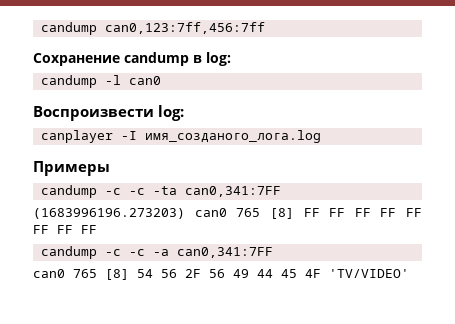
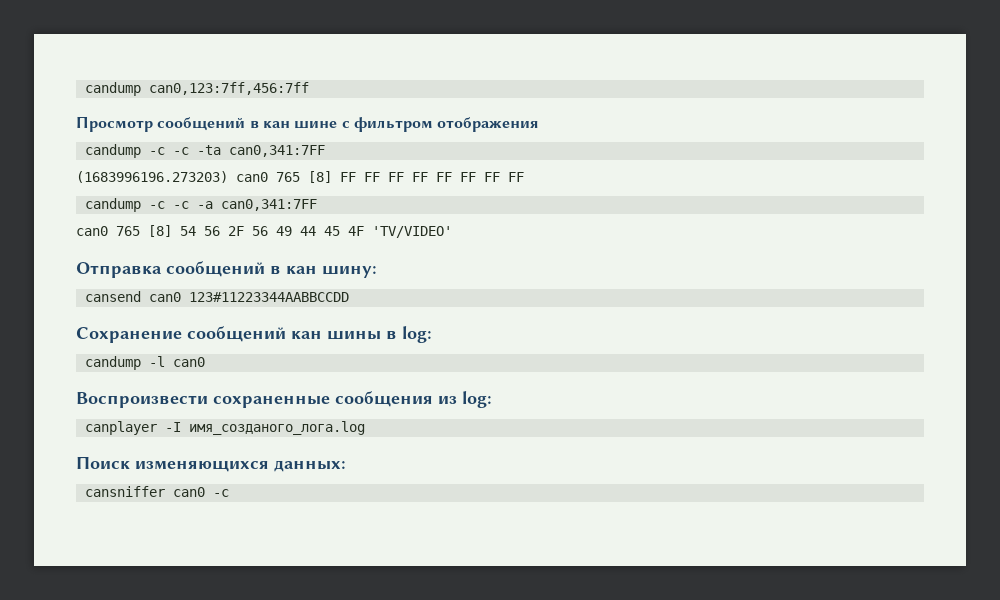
[33,52,231,66] [40,75,161,88] [33,105,185,121] [40,130,321,143] [33,161,110,176] Cохранение candump в log: // candump -l can0 // Воспроизвести log: // canplayer -I имя_созданого_лога.log // Примеры -> [76,116,540,132] Просмотр сообщений в кан шине с фильтром отображения
(409, 273) none -> [76,261,377,278] [85,291,349,302] [76,326,432,343] [85,356,205,370] [76,391,492,408] [85,421,365,435] [76,456,346,472] [85,486,229,497] // Отправка сообщений в кан шину: // cansend can0 123#11223344AABBCCDD // Cохранение сообщений кан шины в log: // candump -l can0 // Воспроизвести cохраненные сообщения из log: // canplayer -I имя_созданого_лога.log // Поиск изменяющихся данных: // cansniffer can0 -c

